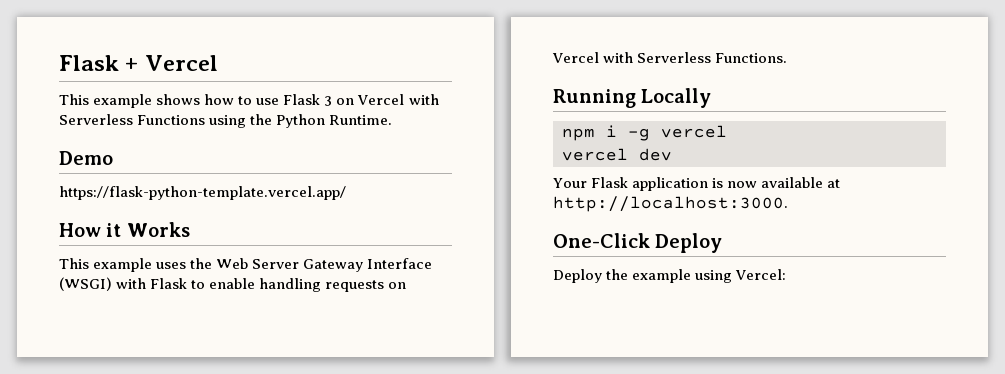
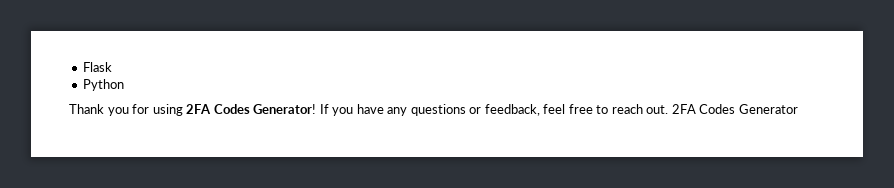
[59,55,218,71] [59,94,439,108] [59,114,393,128] [59,151,113,165] [59,186,346,200] [59,222,190,237] [59,258,433,272] [59,277,407,292] [552,52,788,63] [553,88,712,108] [562,125,727,141] [562,148,672,161] [553,177,841,191] [553,196,788,212] [553,233,723,253] [553,269,787,283] Flask + Vercel // This example shows how to use Flask 3 on Vercel with Serverless Functions using the Python Runtime. // Demo // https://flask-python-template.vercel.app/ // How it Works // This example uses the Web Server Gateway Interface (WSGI) with Flask to enable handling requests on Vercel with Serverless Functions. // Running Locally // npm i -g vercel // vercel dev // Your Flask application is now available at http://localhost:3000. // One-Click Deploy // Deploy the example using Vercel: -> [83,62,113,72] [83,79,125,91] [69,104,798,116] Flask // Python // Thank you for using 2FA Codes Generator! If you have any questions or feedback, feel free to reach out. 2FA Codes Generator

